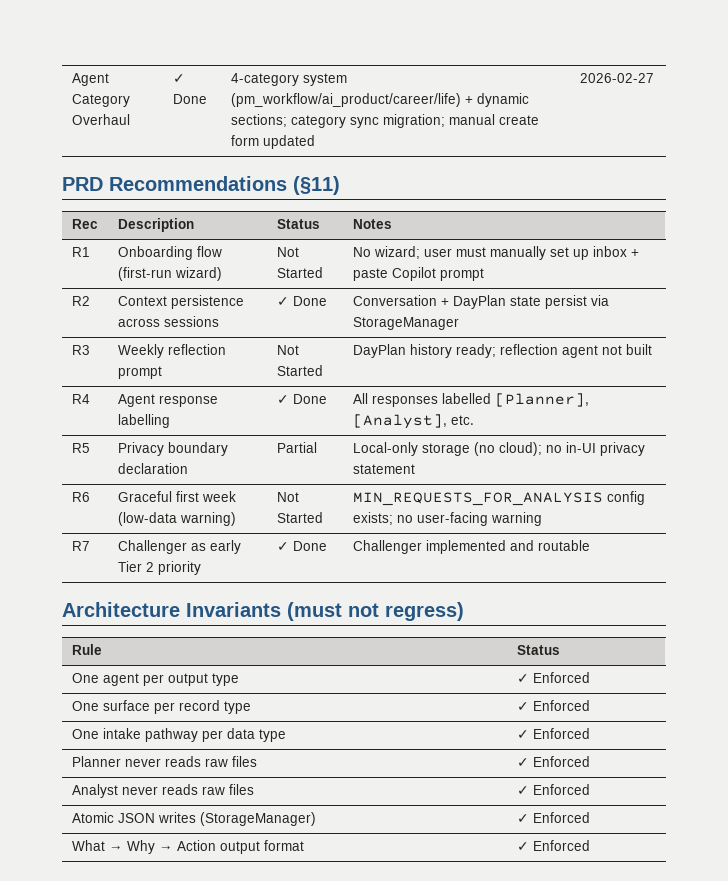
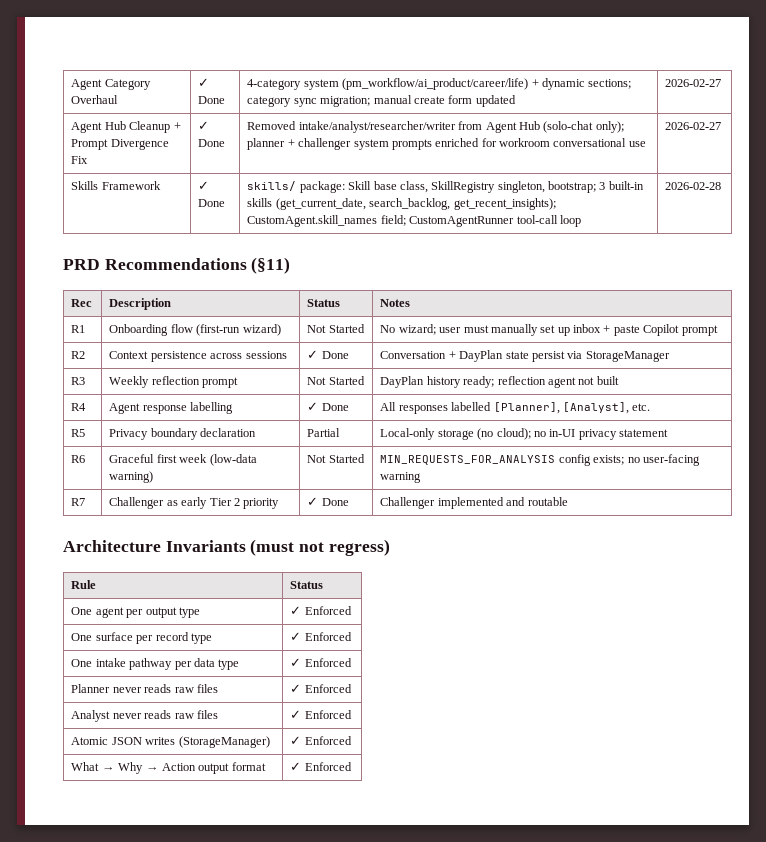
(654, 78) none -> [71,121,181,133] [71,139,169,150] [71,156,89,164] [198,121,210,130] [198,139,226,147] [247,121,624,133] [247,138,646,150] [665,122,722,130] [71,181,161,190] [198,181,210,190] [198,199,226,207] [247,181,644,193] [247,198,556,210] [247,215,581,227] [665,182,722,190] // Agent Hub Cleanup + Prompt Divergence Fix | ✓ Done | Removed intake/analyst/researcher/writer from Agent Hub (solo-chat only); planner + challenger system prompts enriched for workroom conversational use | 2026-02-27 // Skills Framework | ✓ Done | skills/ package: Skill base class, SkillRegistry singleton, bootstrap; 3 built-in skills (get_current_date, search_backlog, get_recent_insights); CustomAgent.skill_names field; CustomAgentRunner tool-call loop | 2026-02-28

